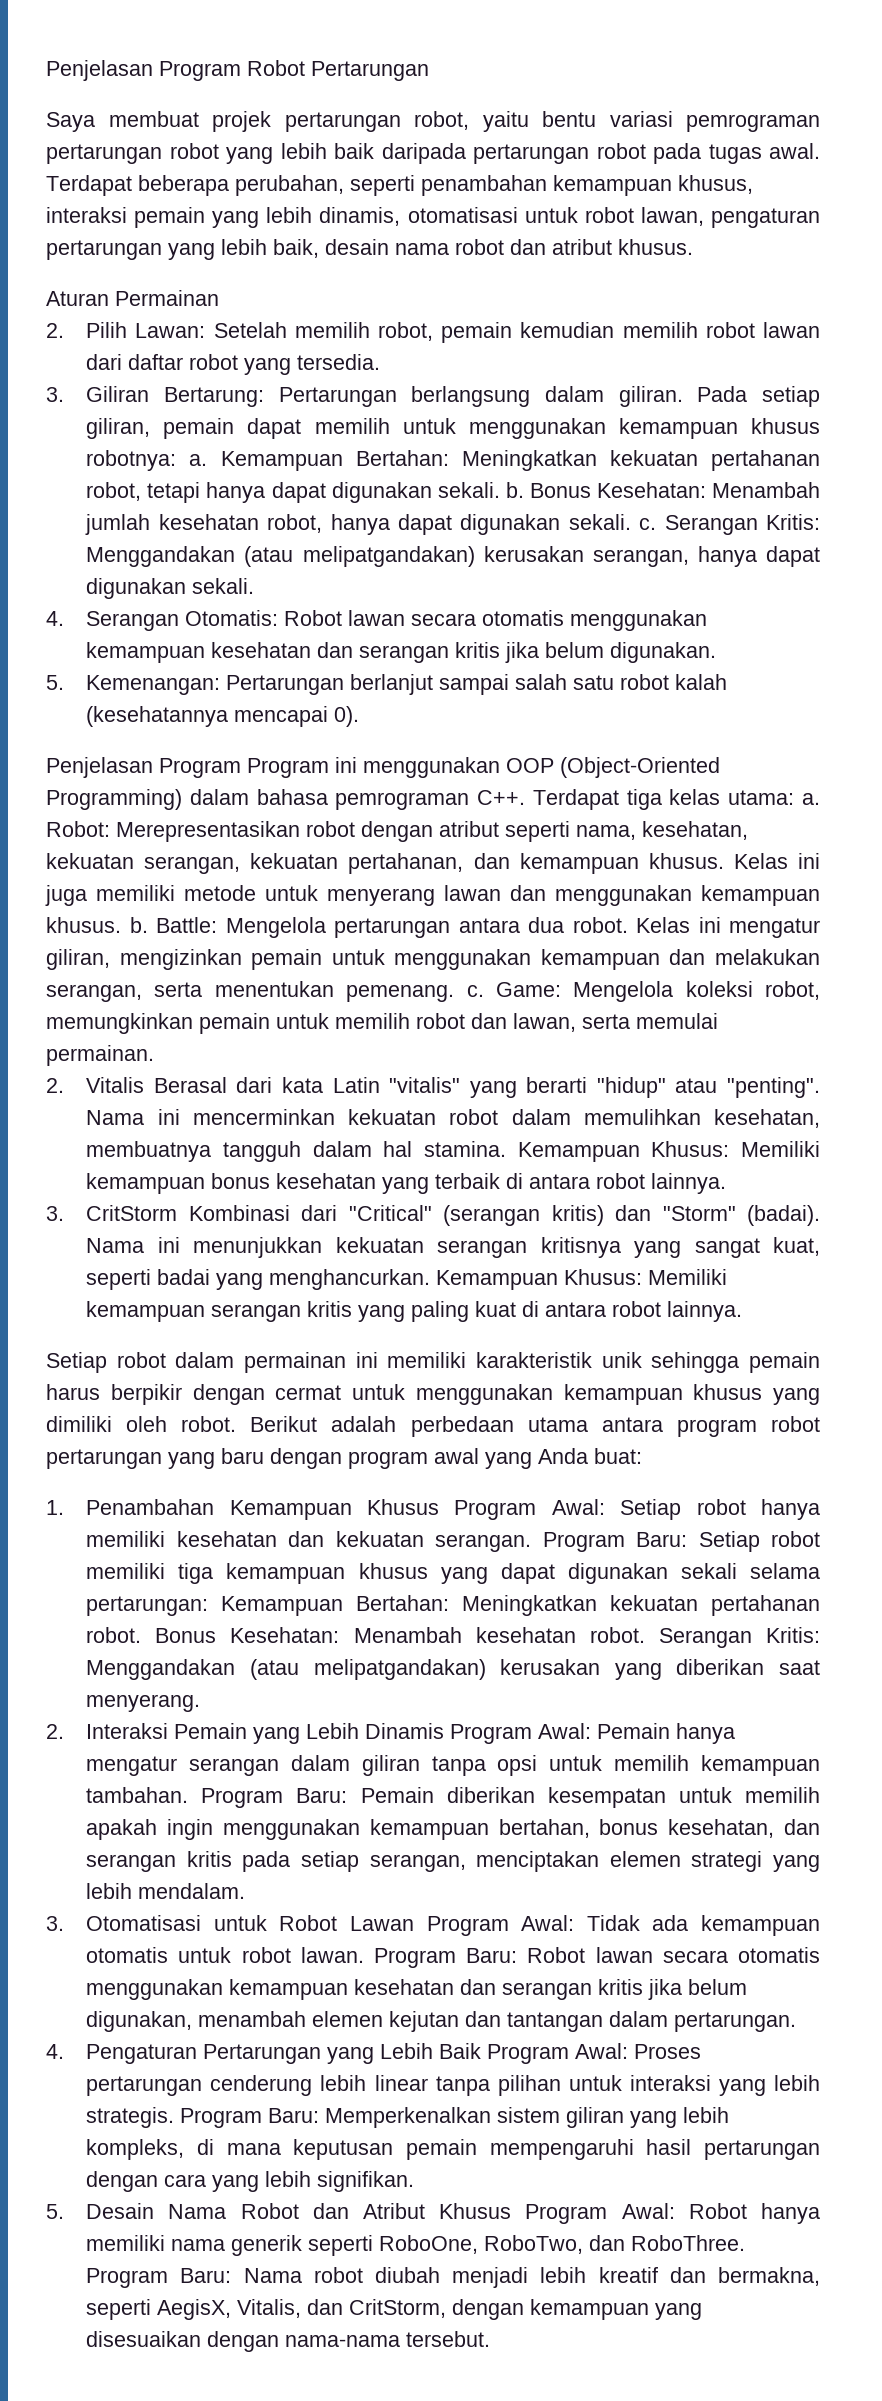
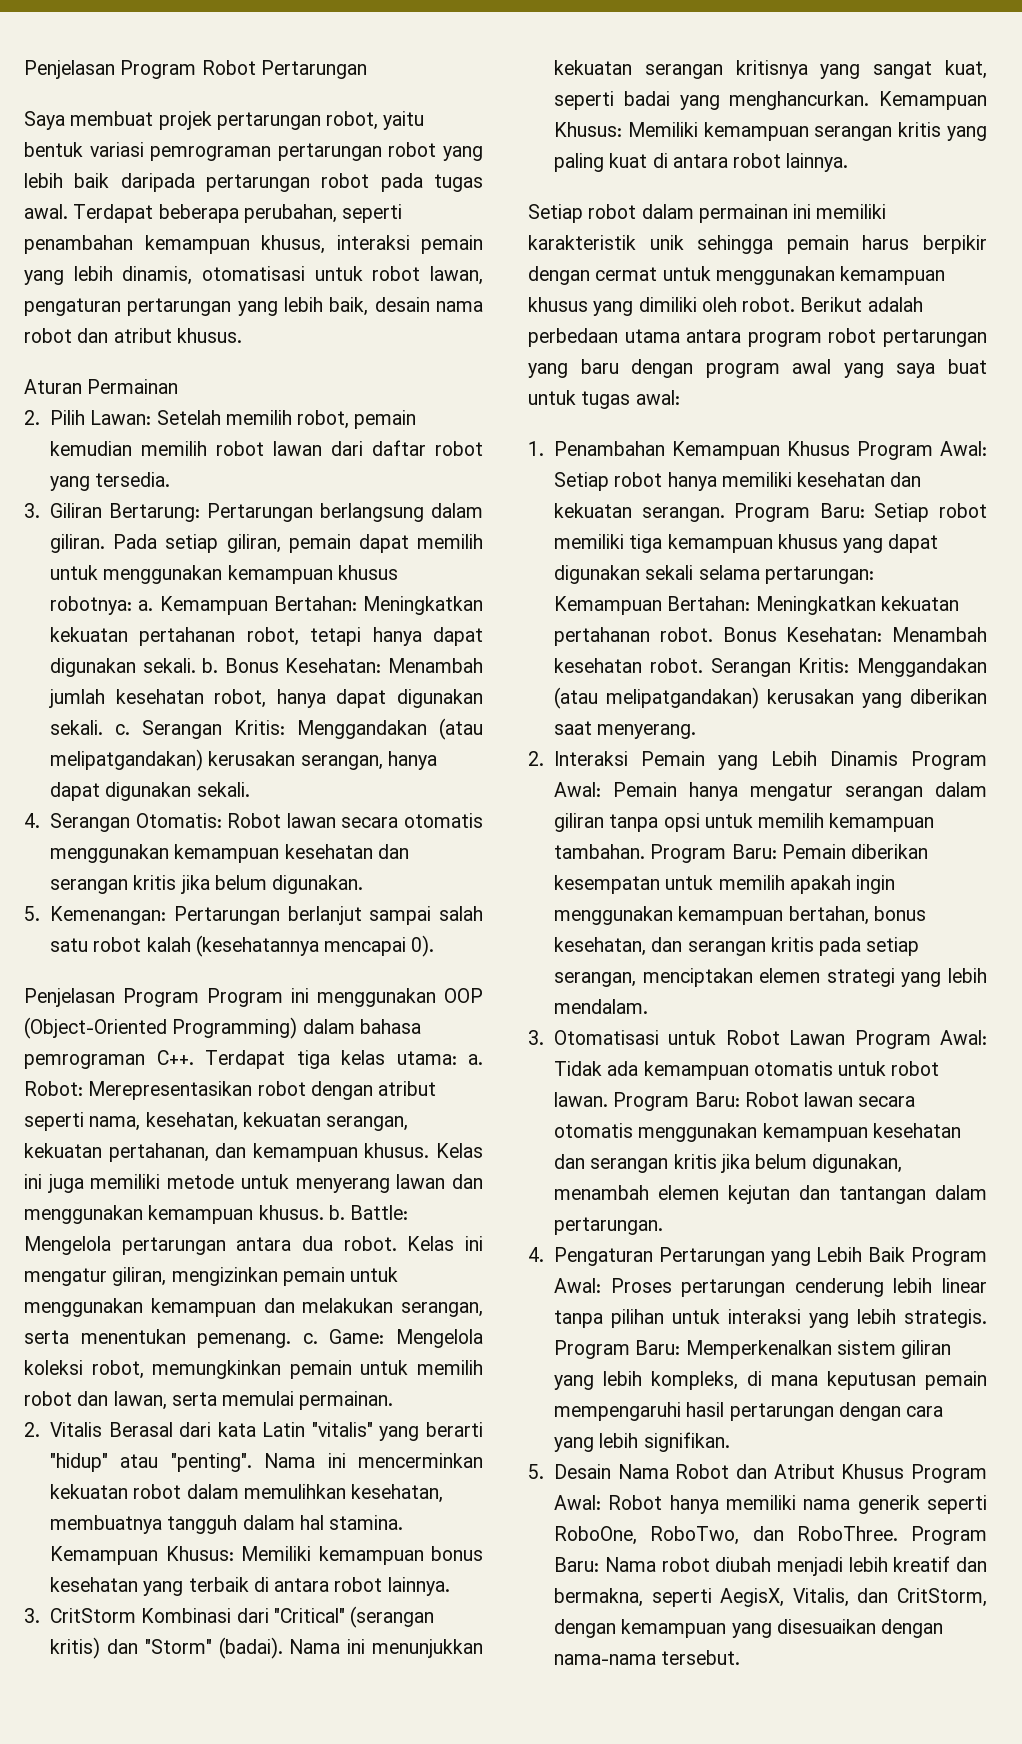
[542,111,596,127] bentu -> [24,142,83,157] bentuk
[538,1448,642,1464] Anda buat: -> [896,359,987,378] [528,390,680,409] saya buat untuk tugas awal:

